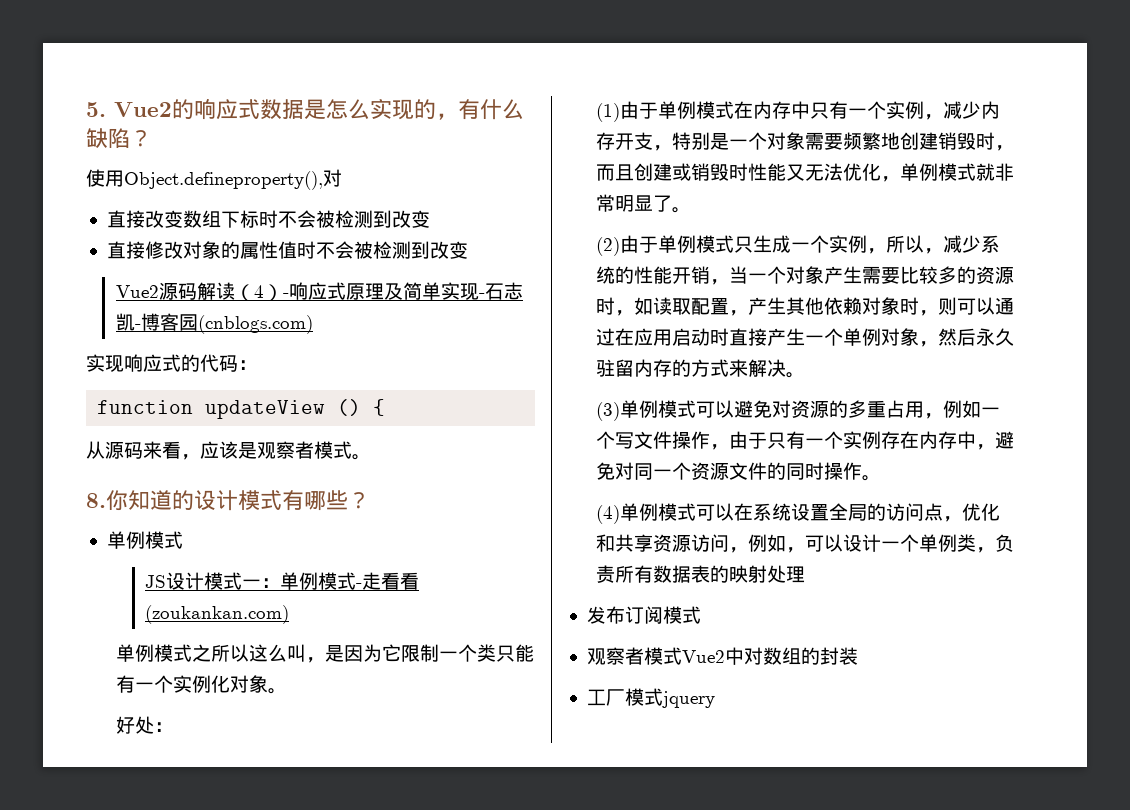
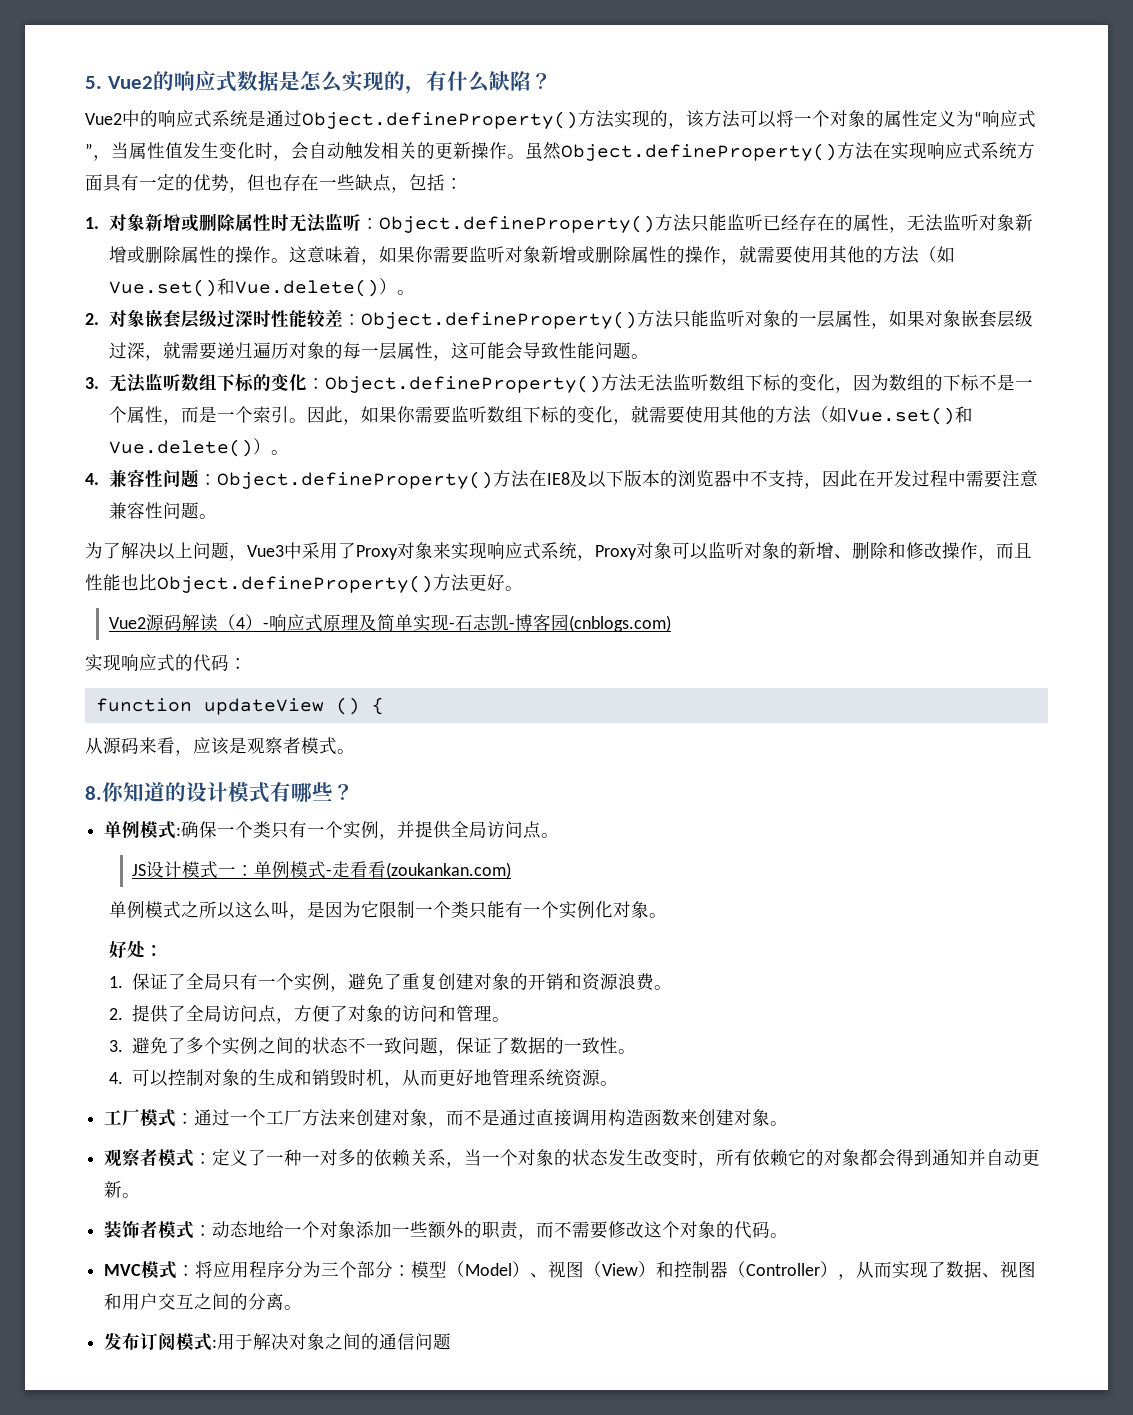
[86,169,342,190] [106,210,430,228] [106,241,468,259] 使用Object.defineproperty(),对 // 直接改变数组下标时不会被检测到改变 // 直接修改对象的属性值时不会被检测到改变 -> [85,109,1036,129] [85,142,1035,161] [85,173,463,193] [85,213,1033,233] [108,245,955,265] [108,278,415,297] [85,309,1033,329] [108,341,649,361] [85,373,1033,393] [108,405,973,425] [108,438,289,457] [85,469,1038,489] [108,502,217,519] [85,541,1032,561] [85,574,523,593] Vue2中的响应式系统是通过Object.defineProperty()方法实现的，该方法可以将一个对象的属性定义为“响应式”，当属性值发生变化时，会自动触发相关的更新操作。虽然Object.defineProperty()方法在实现响应式系统方面具有一定的优势，但也存在一些缺点，包括： // 1.对象新增或删除属性时无法监听：Object.defineProperty()方法只能监听已经存在的属性，无法监听对象新增或删除属性的操作。这意味着，如果你需要监听对象新增或删除属性的操作，就需要使用其他的方法（如Vue.set()和Vue.delete()）。 // 2.对象嵌套层级过深时性能较差：Object.defineProperty()方法只能监听对象的一层属性，如果对象嵌套层级过深，就需要递归遍历对象的每一层属性，这可能会导致性能问题。 // 3.无法监听数组下标的变化：Object.defineProperty()方法无法监听数组下标的变化，因为数组的下标不是一个属性，而是一个索引。因此，如果你需要监听数组下标的变化，就需要使用其他的方法（如Vue.set()和Vue.delete()）。 // 4.兼容性问题：Object.defineProperty()方法在IE8及以下版本的浏览器中不支持，因此在开发过程中需要注意兼容性问题。 // 为了解决以上问题，Vue3中采用了Proxy对象来实现响应式系统，Proxy对象可以监听对象的新增、删除和修改操作，而且性能也比Object.defineProperty()方法更好。
(183, 540) none -> [176,820,560,840] :确保一个类只有一个实例，并提供全局访问点。
[595,101,1000,122] [595,132,1014,151] [595,163,1014,182] [595,194,691,213] [595,235,1000,256] [595,266,1014,285] [595,297,1014,316] [595,328,1014,347] [595,359,805,378] [595,400,1000,421] [595,431,1014,450] [595,462,881,481] [595,503,1000,524] [595,534,1014,553] [595,565,805,583] [586,606,701,624] [586,647,858,665] [586,688,715,708] (1)由于单例模式在内存中只有一个实例，减少内存开支，特别是一个对象需要频繁地创建销毁时，而且创建或销毁时性能又无法优化，单例模式就非常明显了。 // (2)由于单例模式只生成一个实例，所以，减少系统的性能开销，当一个对象产生需要比较多的资源时，如读取配置，产生其他依赖对象时，则可以通过在应用启动时直接产生一个单例对象，然后永久驻留内存的方式来解决。 // (3)单例模式可以避免对资源的多重占用，例如一个写文件操作，由于只有一个实例存在内存中，避免对同一个资源文件的同时操作。 // (4)单例模式可以在系统设置全局的访问点，优化和共享资源访问，例如，可以设计一个单例类，负责所有数据表的映射处理 // 发布订阅模式 // 观察者模式Vue2中对数组的封装 // 工厂模式jquery -> [108,973,673,992] [108,1004,511,1024] [108,1036,637,1056] [108,1068,619,1088] [104,1109,789,1128] [104,1148,1041,1168] [104,1181,141,1198] [104,1220,789,1240] [104,1260,1037,1280] [104,1293,303,1310] [104,1333,452,1351] 1.保证了全局只有一个实例，避免了重复创建对象的开销和资源浪费。 // 2.提供了全局访问点，方便了对象的访问和管理。 // 3.避免了多个实例之间的状态不一致问题，保证了数据的一致性。 // 4.可以控制对象的生成和销毁时机，从而更好地管理系统资源。 // 工厂模式：通过一个工厂方法来创建对象，而不是通过直接调用构造函数来创建对象。 // 观察者模式：定义了一种一对多的依赖关系，当一个对象的状态发生改变时，所有依赖它的对象都会得到通知并自动更新。 // 装饰者模式：动态地给一个对象添加一些额外的职责，而不需要修改这个对象的代码。 // MVC模式：将应用程序分为三个部分：模型（Model）、视图（View）和控制器（Controller），从而实现了数据、视图和用户交互之间的分离。 // 发布订阅模式:用于解决对象之间的通信问题

